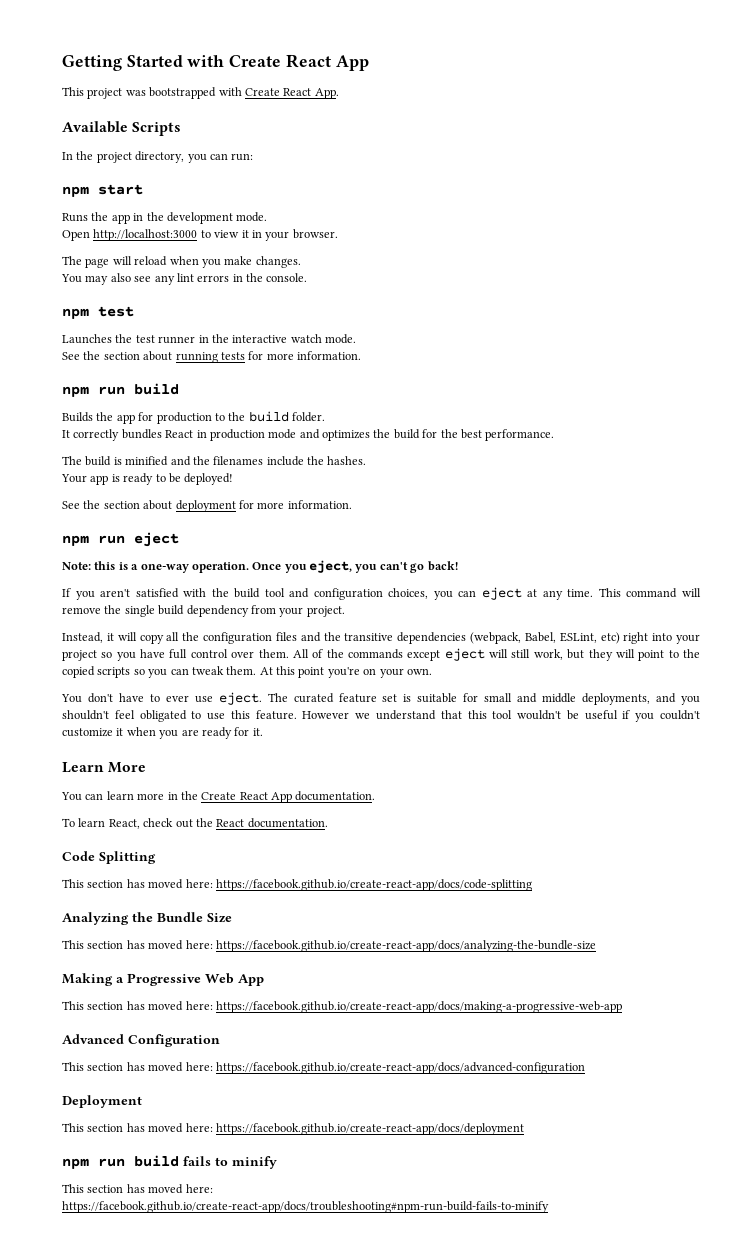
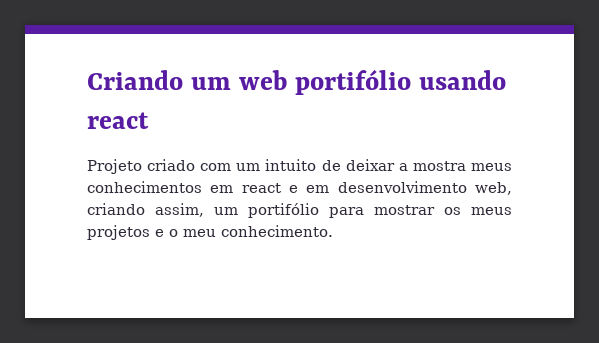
[62,54,369,71] [62,87,339,99] [62,121,182,136] [62,151,254,163] [62,184,143,197] [62,212,268,224] [62,229,338,241] [62,256,301,268] [61,273,308,285] [62,306,134,319] [62,334,356,344] [62,351,361,363] [62,383,179,397] [62,411,325,424] [62,429,555,441] [62,456,367,466] [61,473,234,485] [62,500,352,512] [62,532,179,547] [62,560,458,573] [62,587,701,600] [62,605,345,617] [62,632,700,644] [62,648,701,661] [62,666,432,678] [61,692,701,705] [62,710,701,722] [62,727,263,739] [62,762,147,773] [61,791,376,803] [62,818,328,829] [62,851,156,864] [62,879,532,891] [62,912,232,925] [62,940,596,952] [62,973,264,986] [62,1001,622,1013] [62,1034,220,1047] [62,1062,585,1074] [62,1095,142,1108] [62,1123,524,1135] [62,1155,277,1169] [62,1184,213,1194] [62,1201,549,1213] Getting Started with Create React App // This project was bootstrapped with Create React App. // Available Scripts // In the project directory, you can run: // npm start // Runs the app in the development mode. // Open http://localhost:3000 to view it in your browser. // The page will reload when you make changes. // You may also see any lint errors in the console. // npm test // Launches the test runner in the interactive watch mode. // See the section about running tests for more information. // npm run build // Builds the app for production to the build folder. // It correctly bundles React in production mode and optimizes the build for the best performance. // The build is minified and the filenames include the hashes. // Your app is ready to be deployed! // See the section about deployment for more information. // npm run eject // Note: this is a one-way operation. Once you eject, you can't go back! // If you aren't satisfied with the build tool and configuration choices, you can eject at any time. This command will remove the single build dependency from your project. // Instead, it will copy all the configuration files and the transitive dependencies (webpack, Babel, ESLint, etc) right into your project so you have full control over them. All of the commands except eject will still work, but they will point to the copied scripts so you can tweak them. At this point you're on your own. // You don't have to ever use eject. The curated feature set is suitable for small and middle deployments, and you shouldn't feel obligated to use this feature. However we understand that this tool wouldn't be useful if you couldn't customize it when you are ready for it. // Learn More // You can learn more in the Create React App documentation. // To learn React, check out the React documentation. // Code Splitting // This section has moved here: https://facebook.github.io/create-react-app/docs/code-splitting // Analyzing the Bundle Size // This section has moved here: https://facebook.github.io/create-react-app/docs/analyzing-the-bundle-size // Making a Progressive Web App // This section has moved here: https://facebook.github.io/create-react-app/docs/making-a-progressive-web-app // Advanced Configuration // This section has moved here: https://facebook.github.io/create-react-app/docs/advanced-configuration // Deployment // This section has moved here: https://facebook.github.io/create-react-app/docs/deployment // npm run build fails to minify // This section has moved here: https://facebook.github.io/create-react-app/docs/troubleshooting#npm-run-build-fails-to-minify -> [87,69,507,95] [87,112,149,129] [87,159,512,174] [87,181,512,195] [87,203,512,218] [87,225,333,240] Criando um web portifólio usando react // Projeto criado com um intuito de deixar a mostra meus conhecimentos em react e em desenvolvimento web, criando assim, um portifólio para mostrar os meus projetos e o meu conhecimento.

